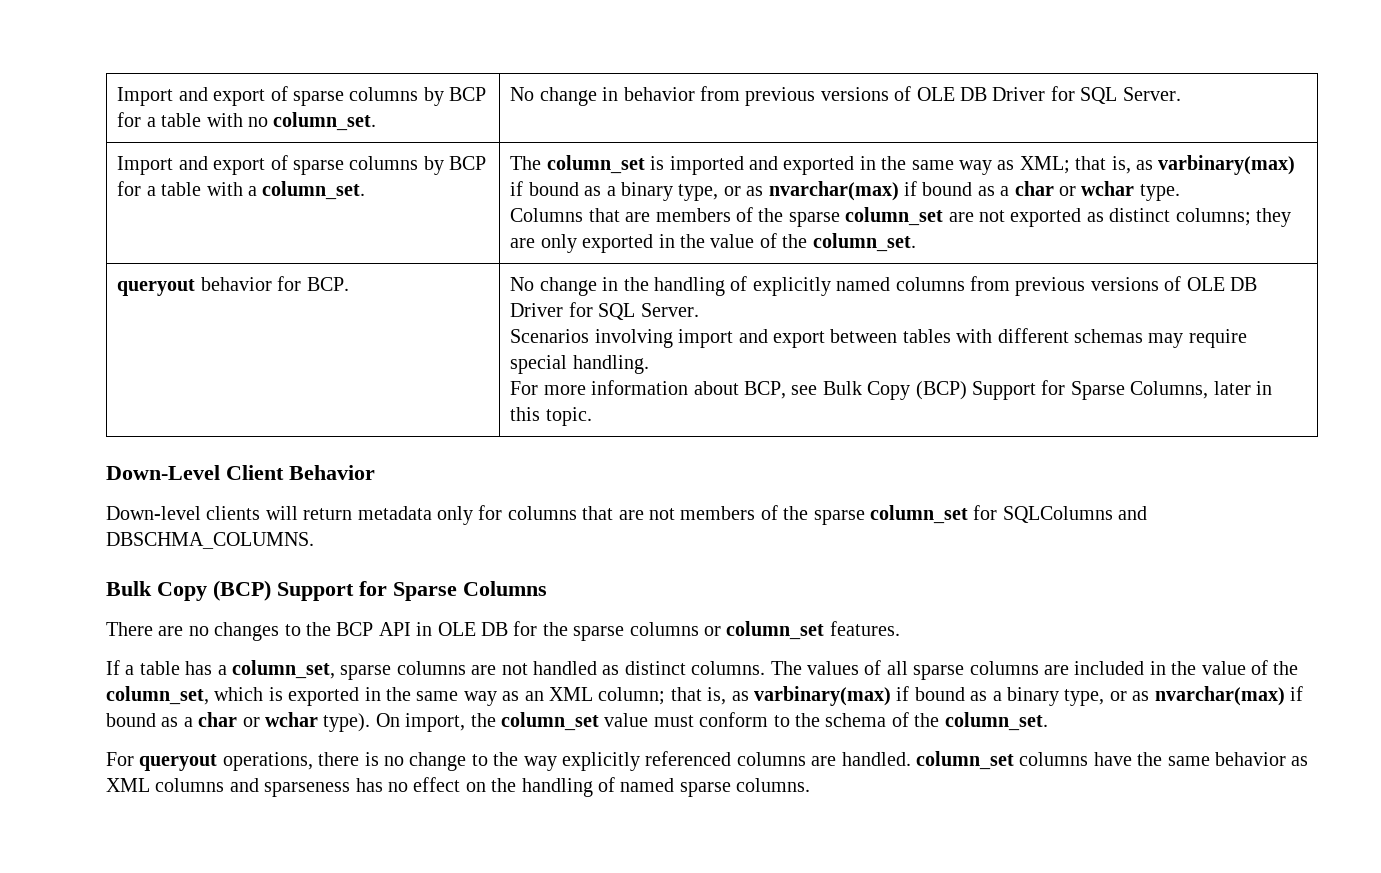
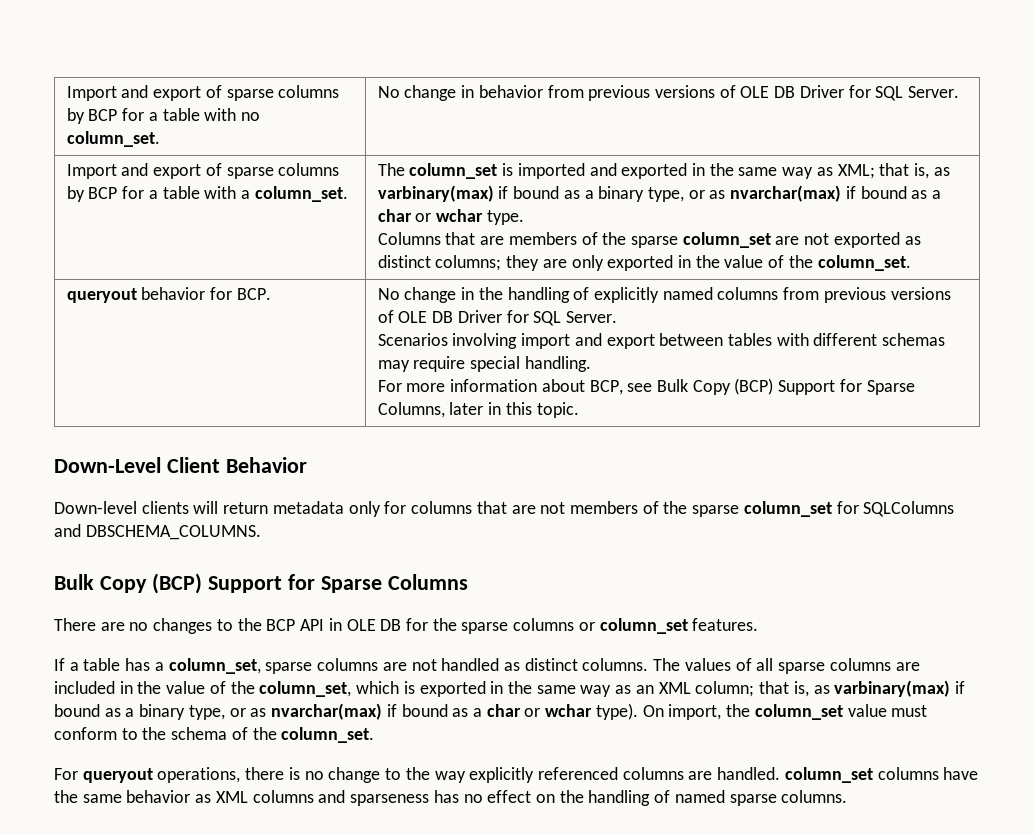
[106,532,314,549] DBSCHMA_COLUMNS. -> [85,525,261,540] DBSCHEMA_COLUMNS.

